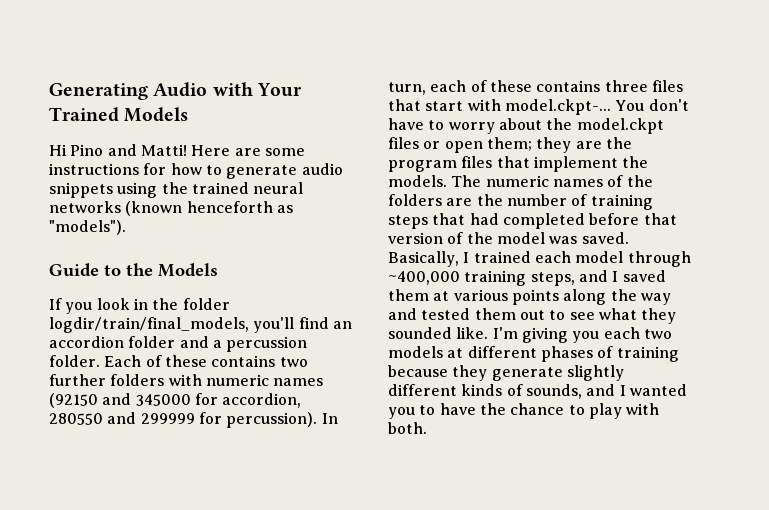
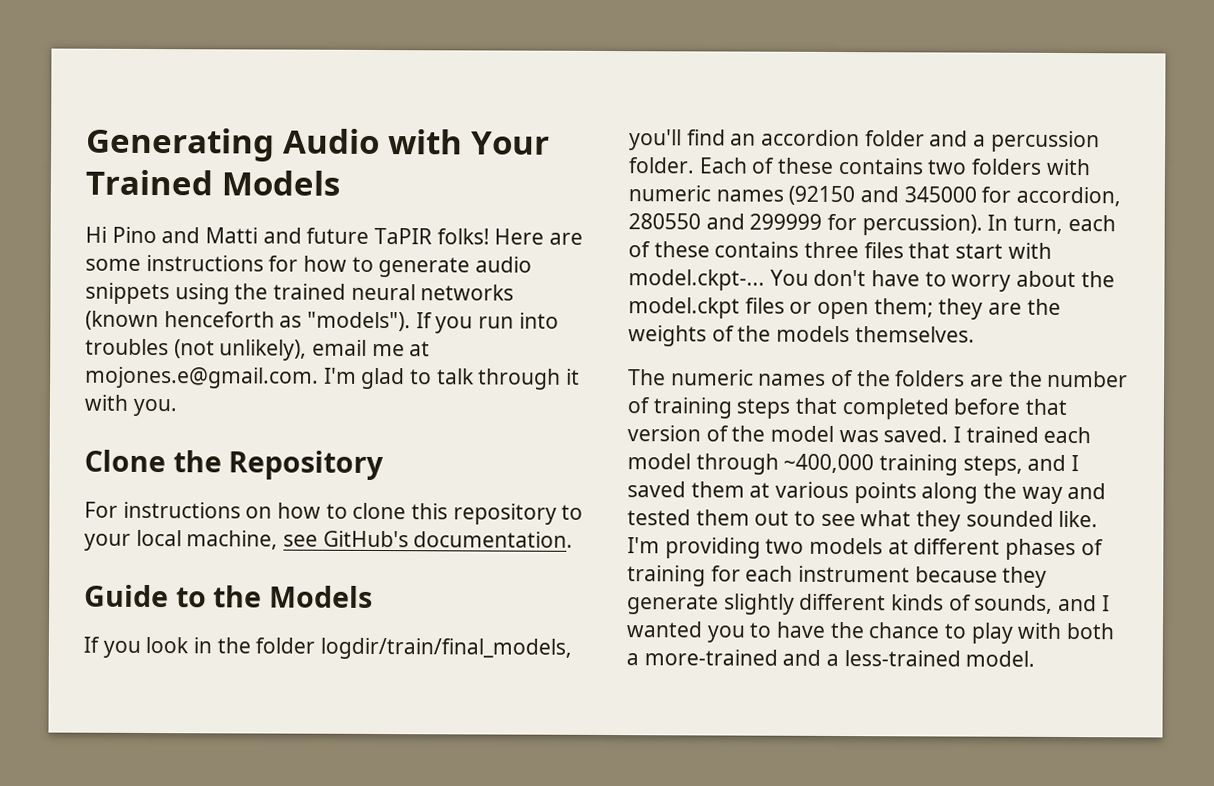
[140,144,187,156] Matti! -> [205,227,490,245] Matti and future TaPIR folks!
(126, 227) none -> [415,312,559,334] [85,338,431,361] [85,366,581,390] [84,394,177,417] [84,449,385,481] [84,501,584,525] [84,529,574,551] If you run into troubles (not unlikely), email me at mojones.e@gmail.com. I'm glad to talk through it with you. // Clone the Repository // For instructions on how to clone this repository to your local machine, see GitHub's documentation.
[49,374,106,386] further -> (968, 167) none
[388,156,649,172] [388,175,447,187] program files that implement the models. -> [628,325,975,347] weights of the models themselves. //
[469,213,499,225] had -> (838, 406) none
[388,251,459,267] Basically, -> (949, 434) none
[521,327,640,343] giving you each -> [664,537,761,559] providing
(679, 354) none -> [710,565,911,583] for each instrument
[388,422,427,434] both. -> [1066,623,1116,640] [626,649,1036,667] both a more-trained and a less-trained model.

